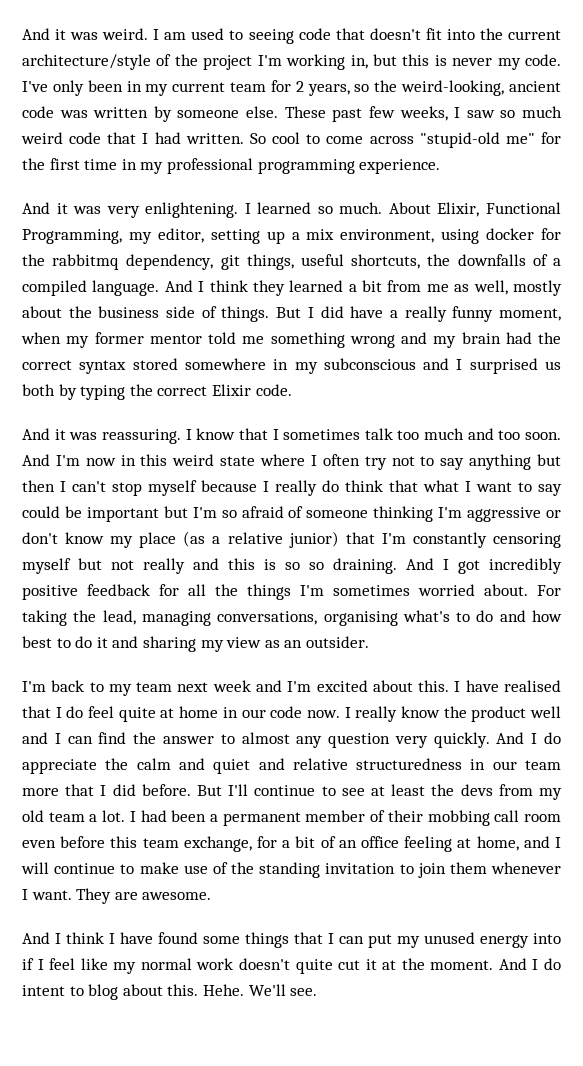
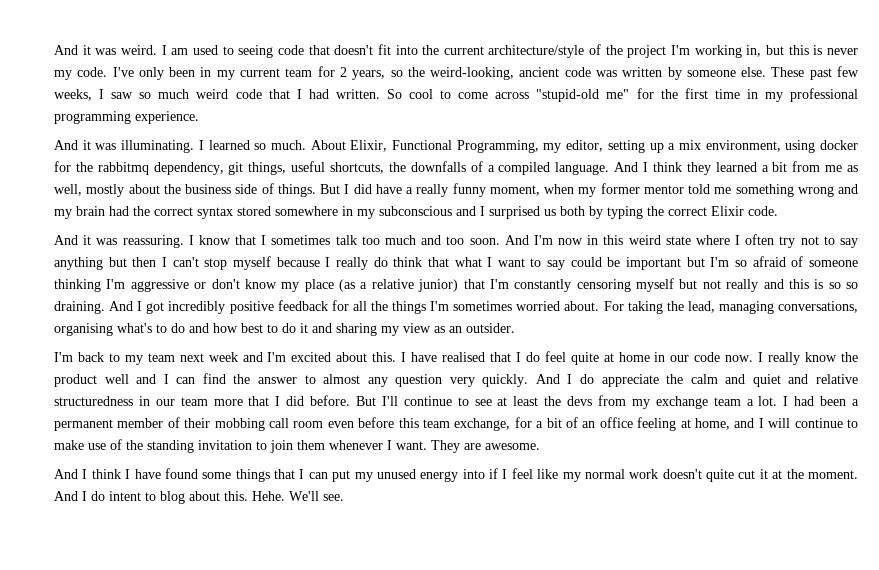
[106,202,239,218] very enlightening. -> [121,140,195,153] illuminating.
[22,810,44,822] old -> [655,396,708,409] exchange

